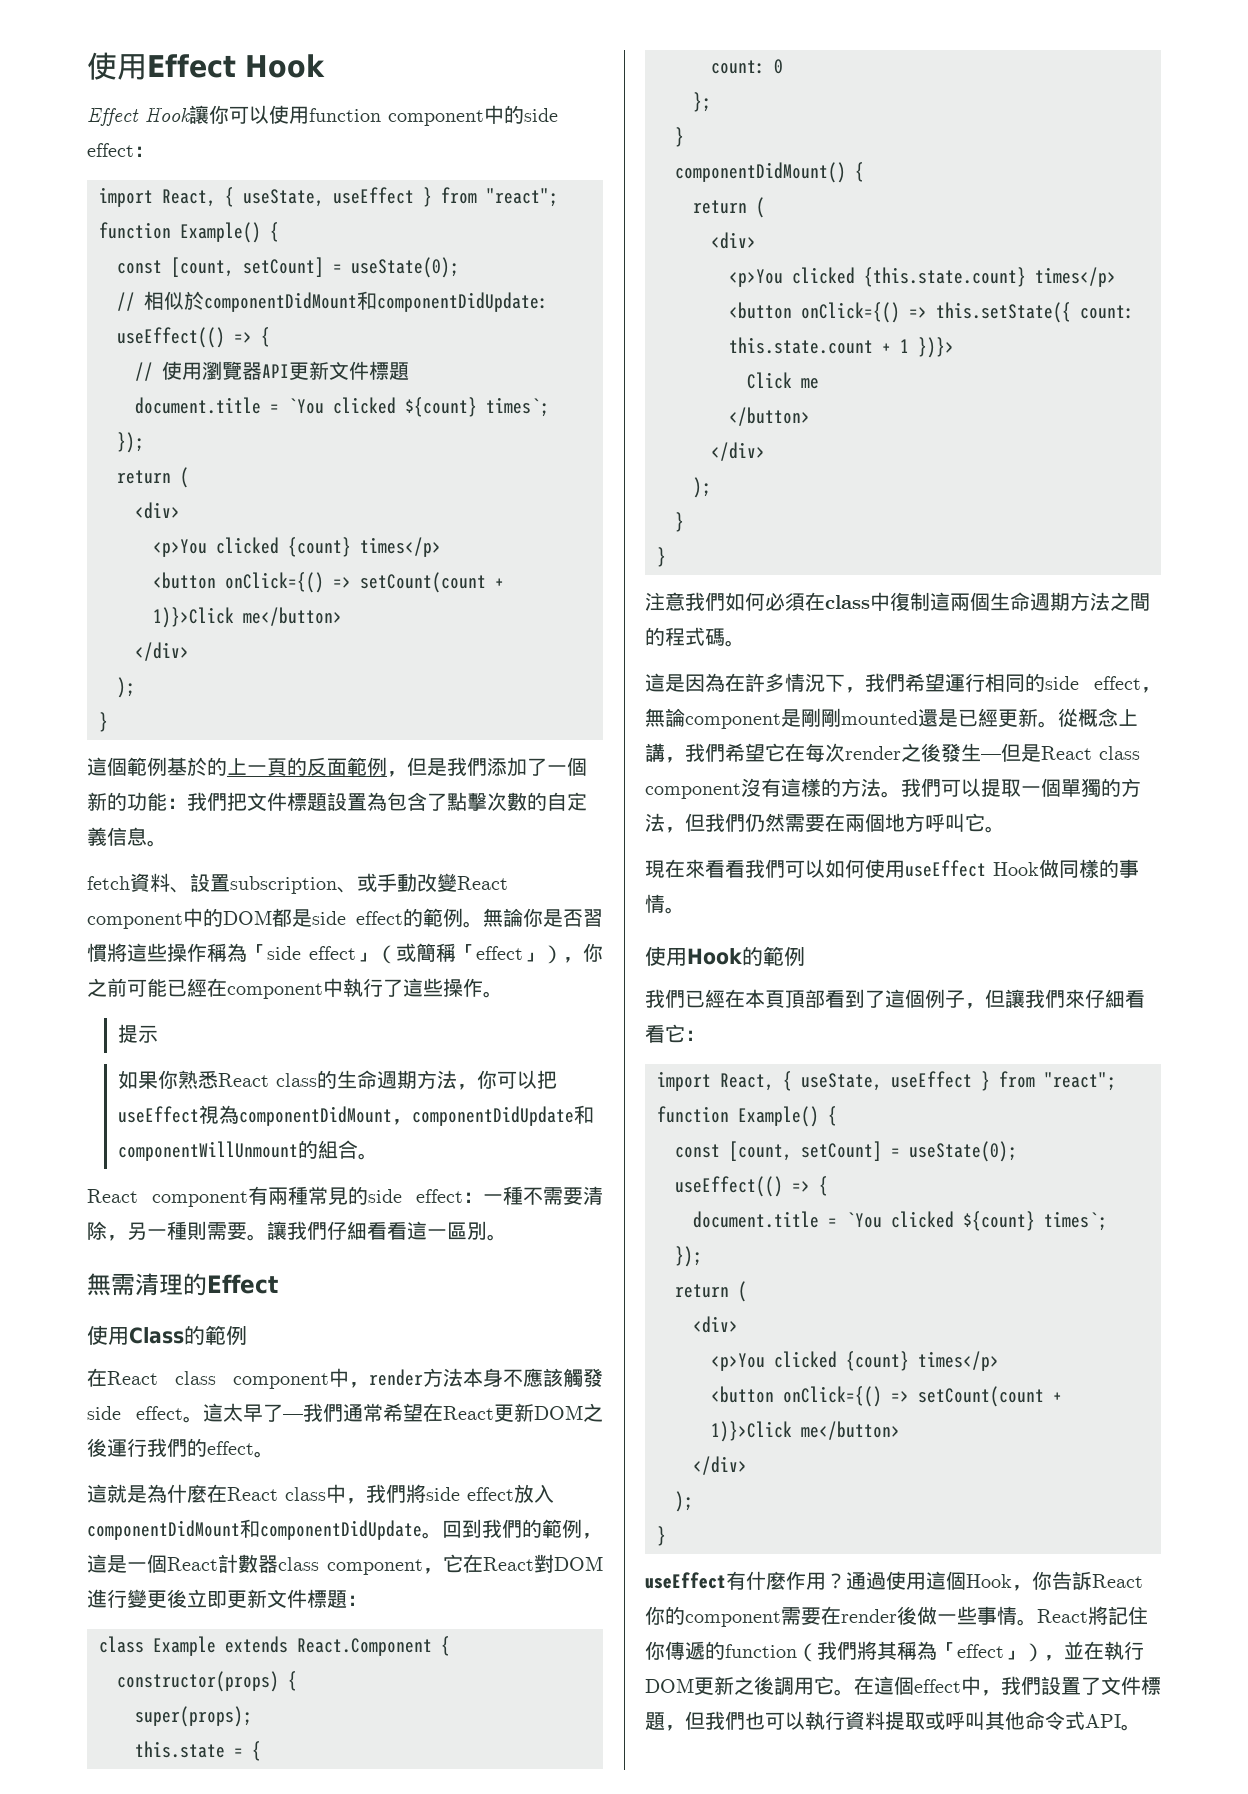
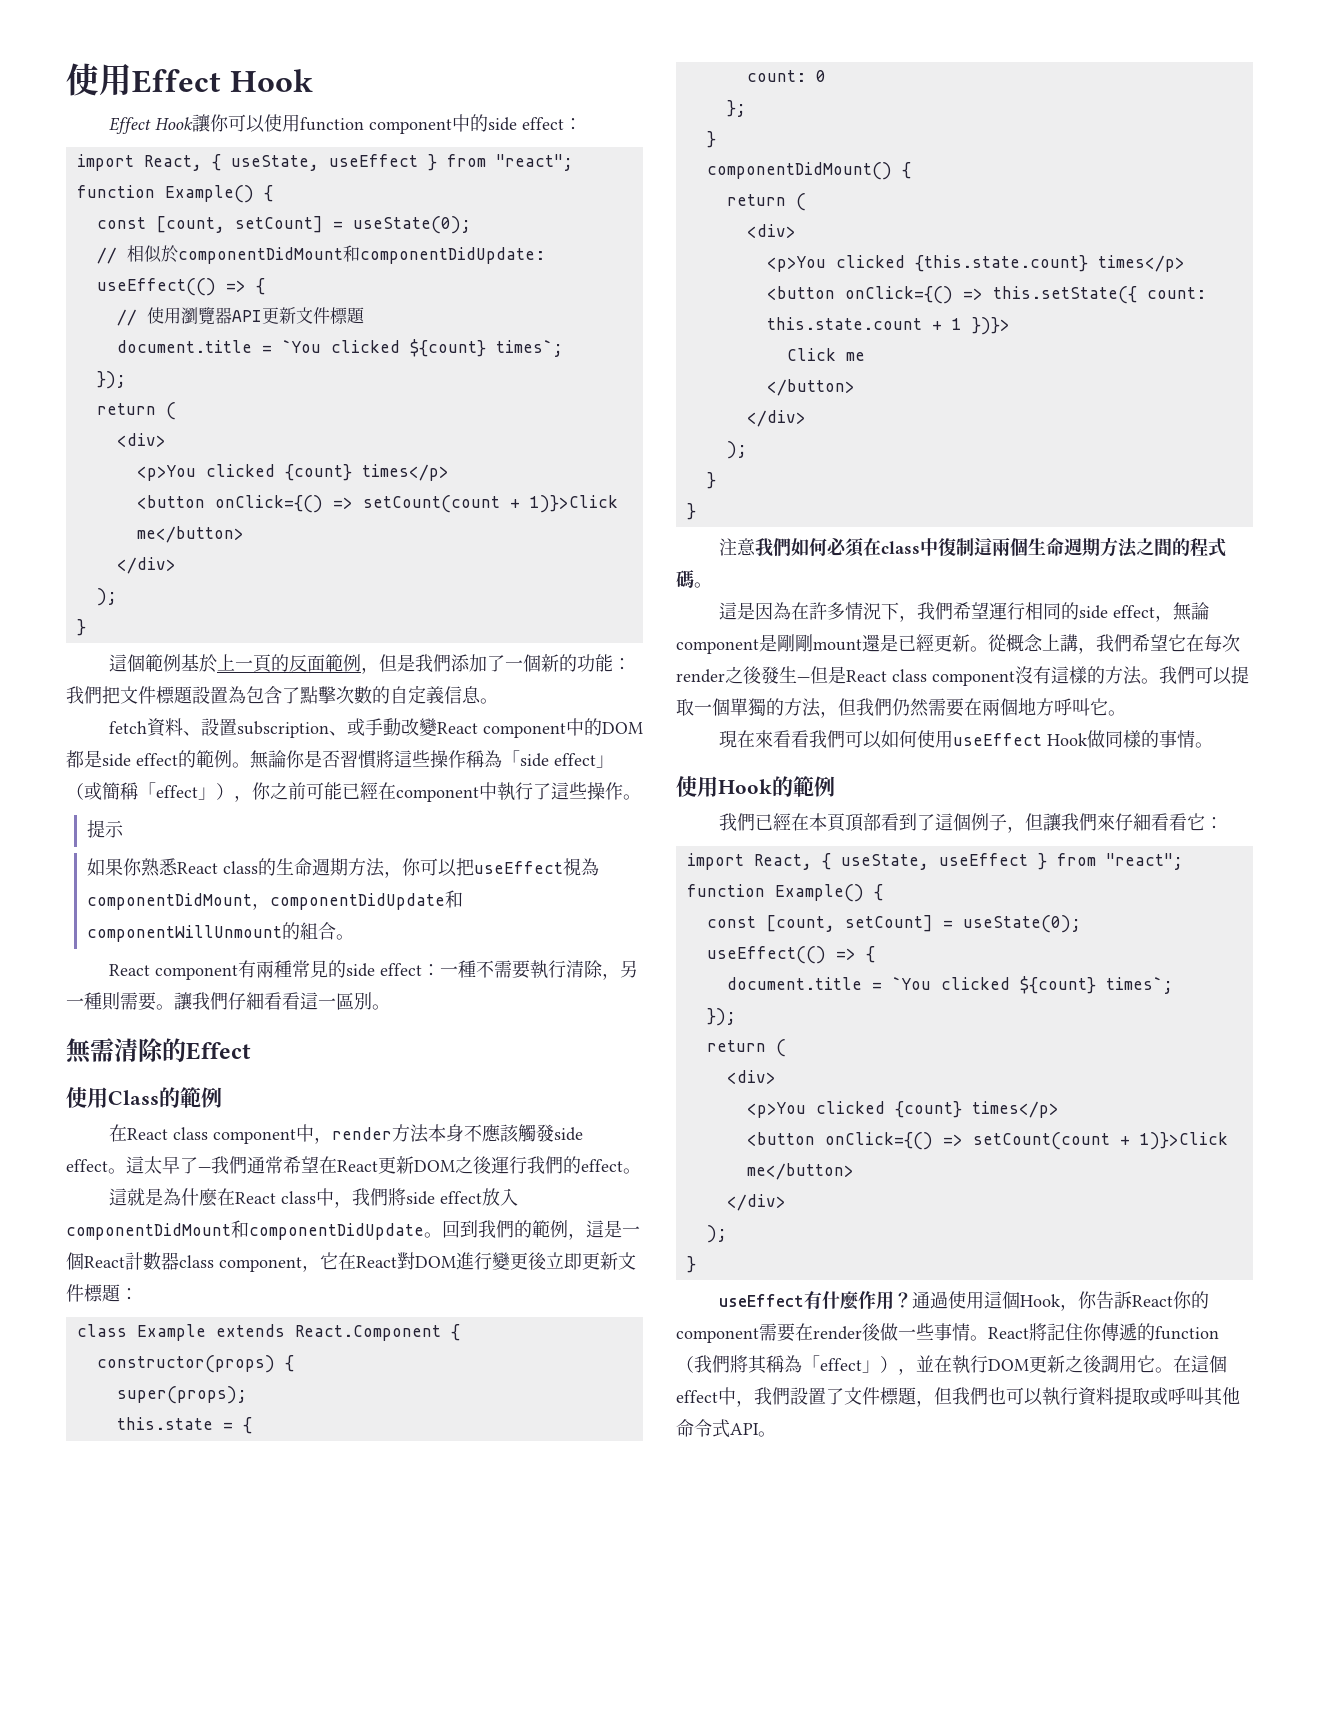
[207,757,227,776] 的 -> (217, 663) none
(583, 1196) none -> [529,960,566,978] 執行
[159,1274,183,1295] 理 -> [138,1038,164,1062] 除
[841,711,918,725] mounted -> [813,639,862,651] mount

